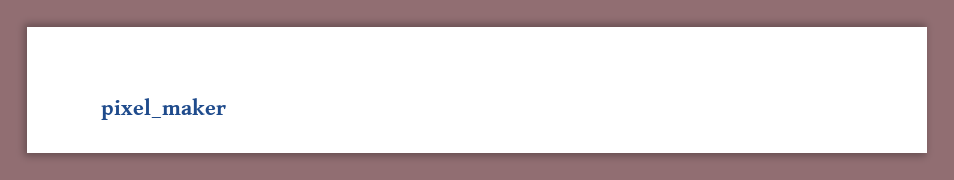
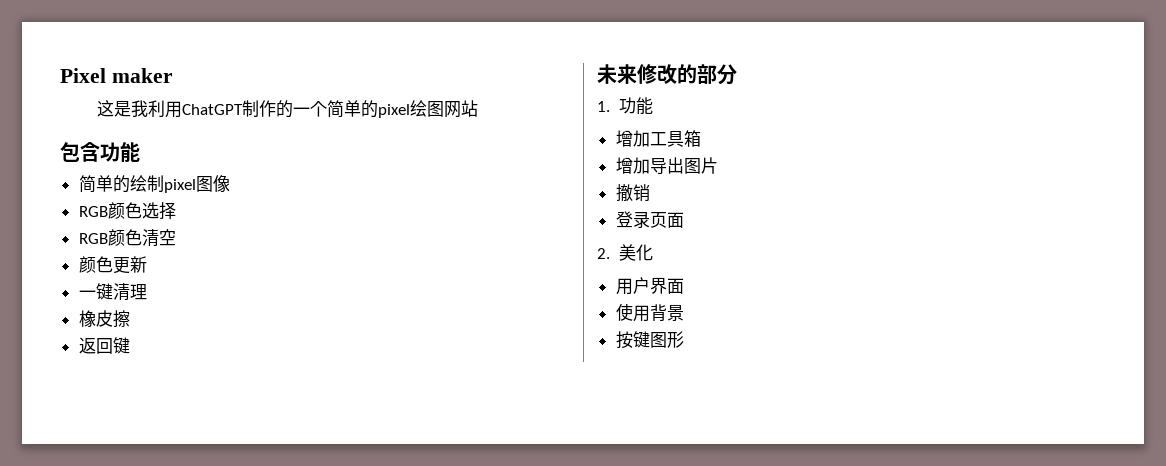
[101,98,226,120] pixel_maker -> [60,68,173,83] [96,100,478,118] [60,142,140,162] [78,175,230,193] [78,202,176,220] [78,229,176,247] [78,256,147,274] [78,283,147,301] [78,310,130,328] [78,337,130,354] [597,64,737,85] [597,97,653,115] [615,130,701,147] [615,157,718,174] [615,184,650,202] [615,211,684,228] [597,244,653,261] [615,277,684,295] [615,303,684,322] [615,331,684,349] Pixel maker // 这是我利用ChatGPT制作的一个简单的pixel绘图网站 // 包含功能 // 简单的绘制pixel图像 // RGB颜色选择 // RGB颜色清空 // 颜色更新 // 一键清理 // 橡皮擦 // 返回键 // 未来修改的部分 // 1.功能 // 增加工具箱 // 增加导出图片 // 撤销 // 登录页面 // 2.美化 // 用户界面 // 使用背景 // 按键图形

